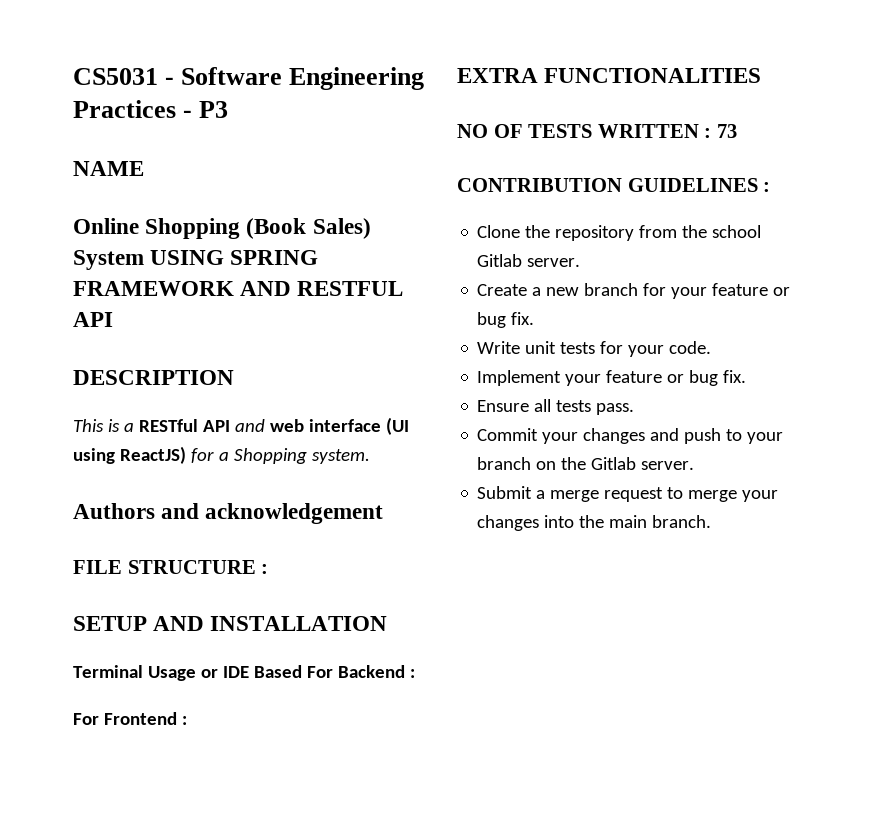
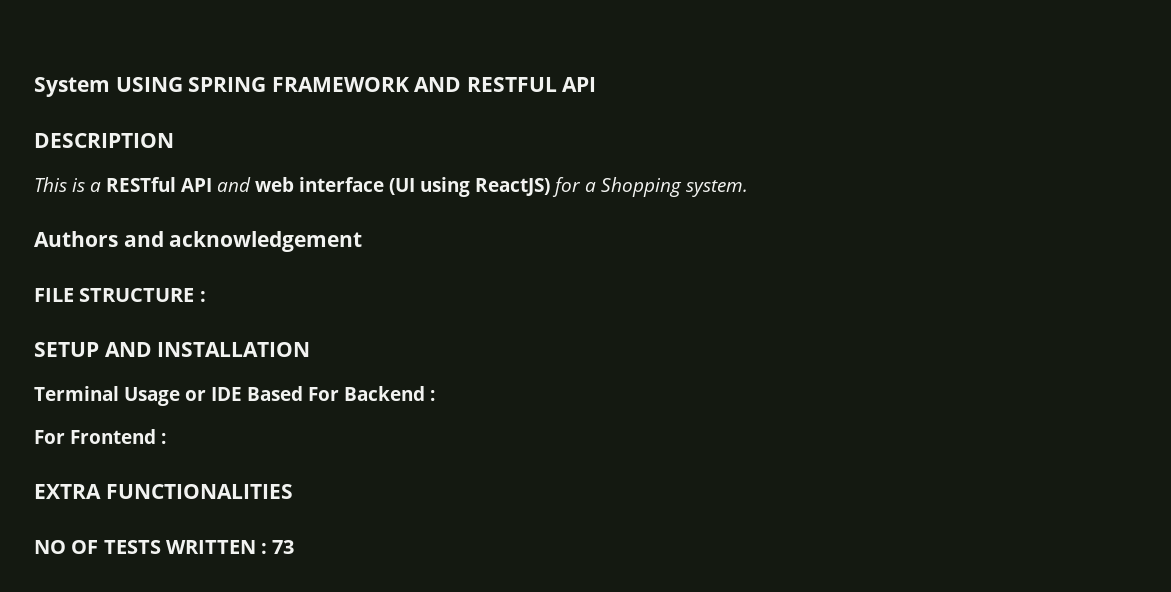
[73,67,425,90] [73,100,229,118] [73,161,144,176] [73,218,371,239] CS5031 - Software Engineering Practices - P3 // NAME // Online Shopping (Book Sales) -> (34, 87) none
[457,178,771,192] [477,225,762,241] [477,254,581,267] [477,283,791,299] [477,312,535,328] [477,341,712,357] [477,370,747,386] [477,399,635,415] [477,428,784,444] [477,457,695,470] [477,486,779,502] [477,515,712,531] // CONTRIBUTION GUIDELINES : // Clone the repository from the school Gitlab server. // Create a new branch for your feature or bug fix. // Write unit tests for your code. // Implement your feature or bug fix. // Ensure all tests pass. // Commit your changes and push to your branch on the Gitlab server. // Submit a merge request to merge your changes into the main branch. -> (295, 547) none

